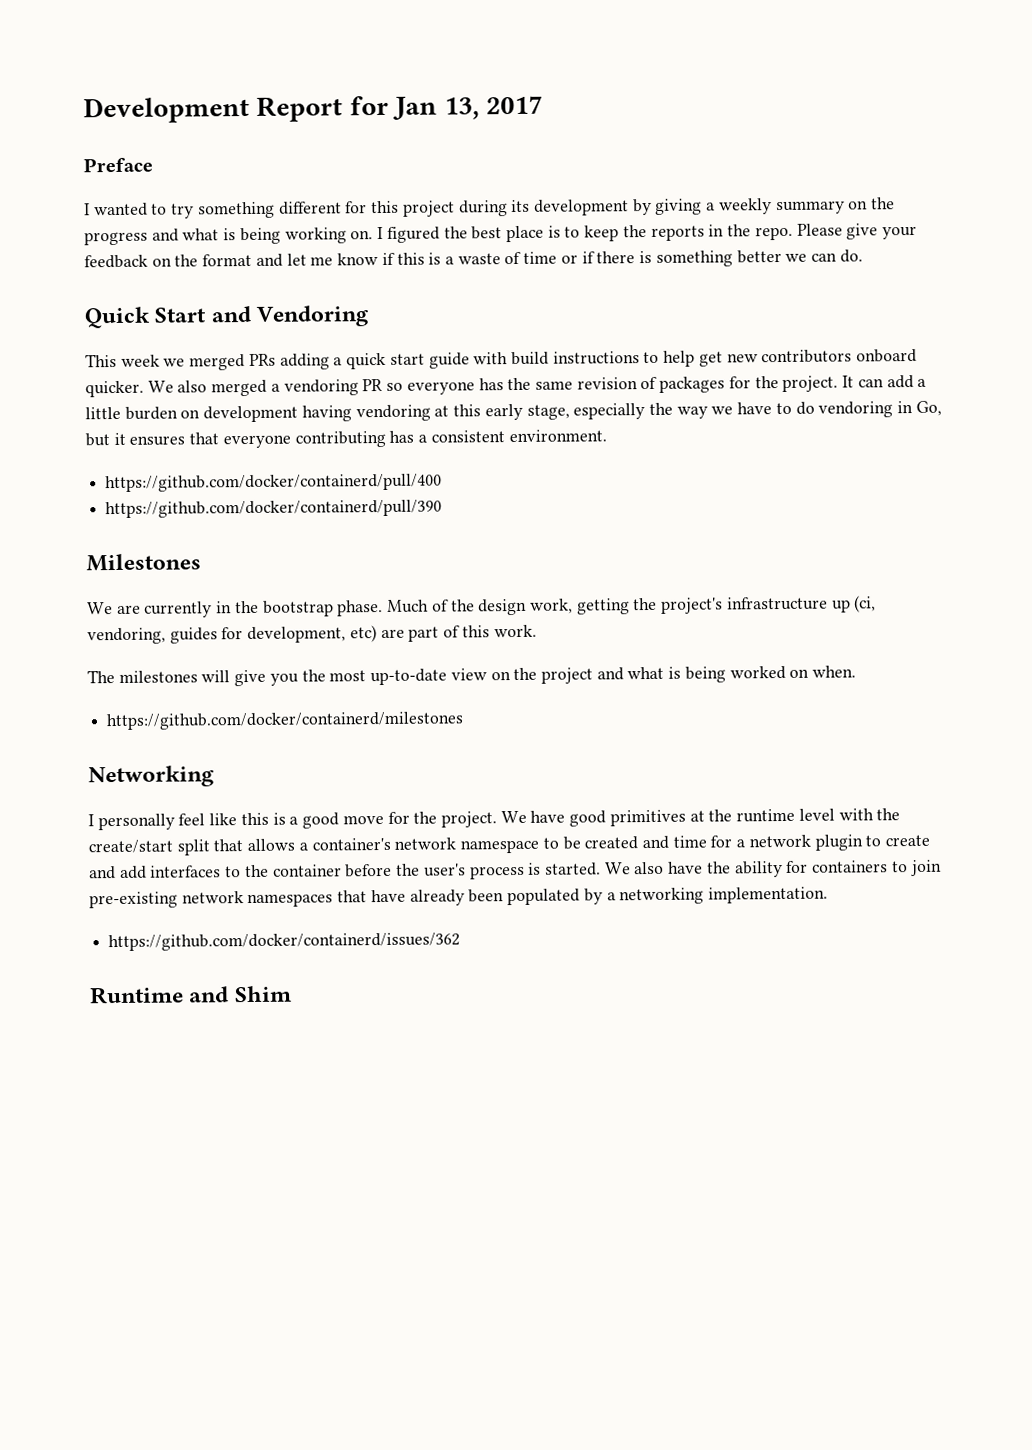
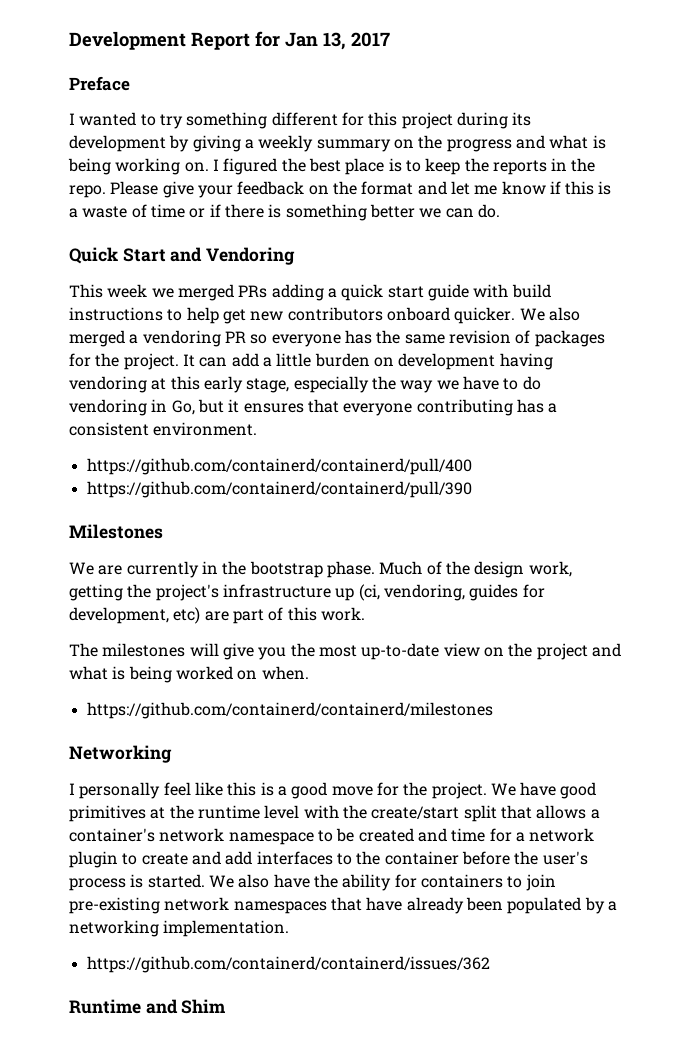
[105,473,443,493] [105,499,443,519] https://github.com/docker/containerd/pull/400 // https://github.com/docker/containerd/pull/390 -> [86,458,472,475] [86,481,472,498] https://github.com/containerd/containerd/pull/400 // https://github.com/containerd/containerd/pull/390
[106,711,465,731] https://github.com/docker/containerd/milestones -> [86,702,493,719] https://github.com/containerd/containerd/milestones
[108,932,461,952] https://github.com/docker/containerd/issues/362 -> [86,956,490,973] https://github.com/containerd/containerd/issues/362

